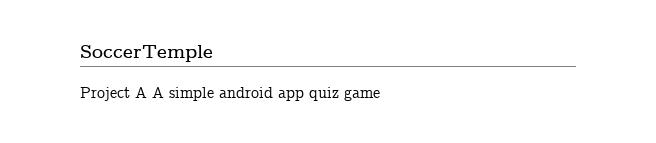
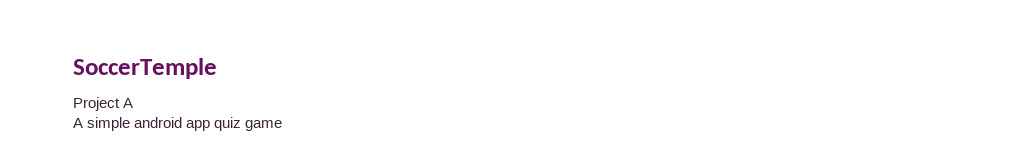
(147, 92) none -> (134, 103) //

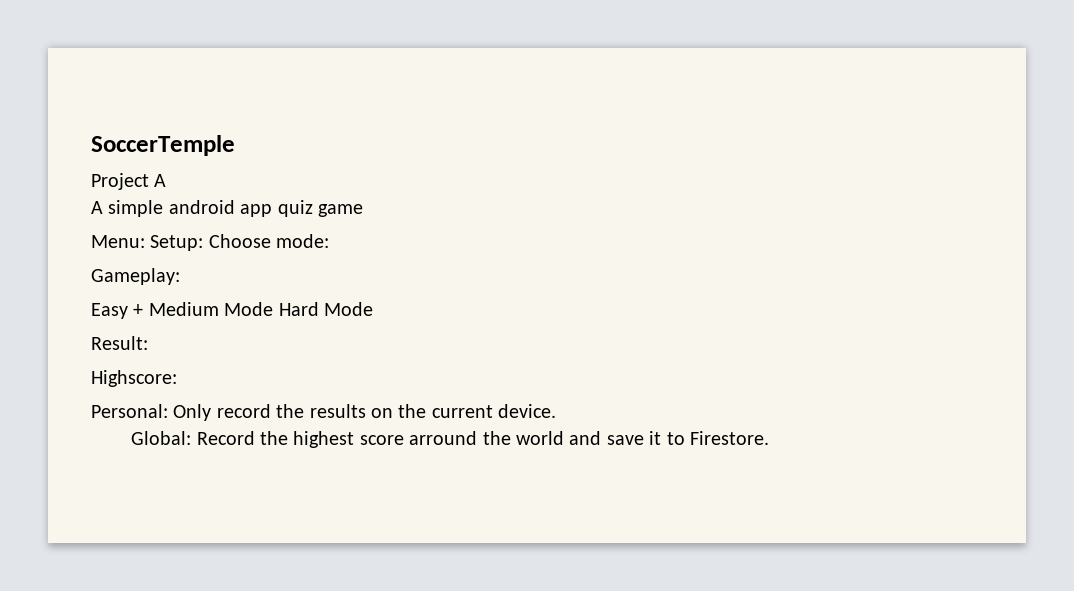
(283, 125) none -> [91,234,330,251] [91,268,180,285] [91,302,373,319] [91,336,148,350] [91,370,177,387] [91,404,557,421] [131,431,769,448] // Menu: Setup: Choose mode: // Gameplay: // Easy + Medium Mode Hard Mode // Result: // Highscore: // Personal: Only record the results on the current device. // Global: Record the highest score arround the world and save it to Firestore.

